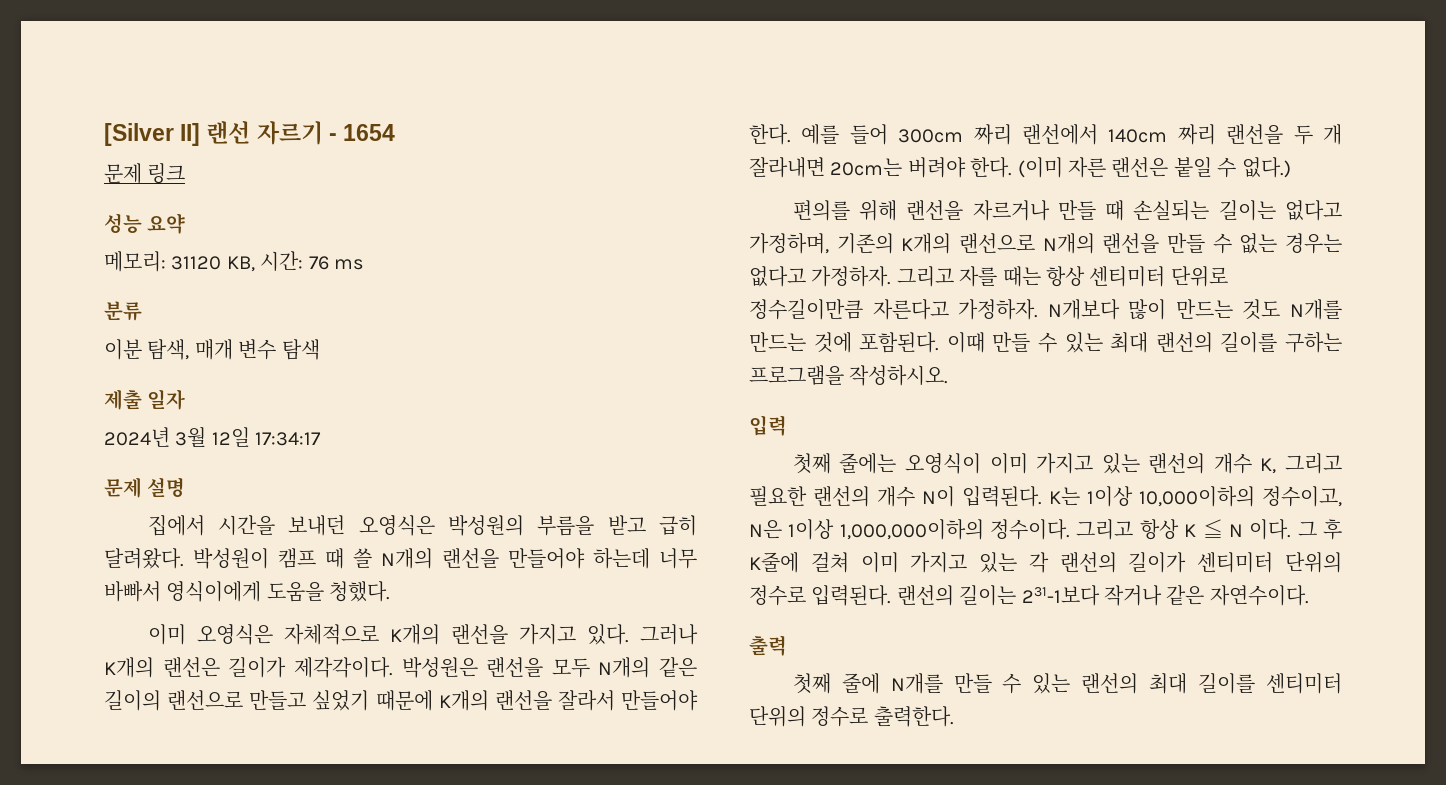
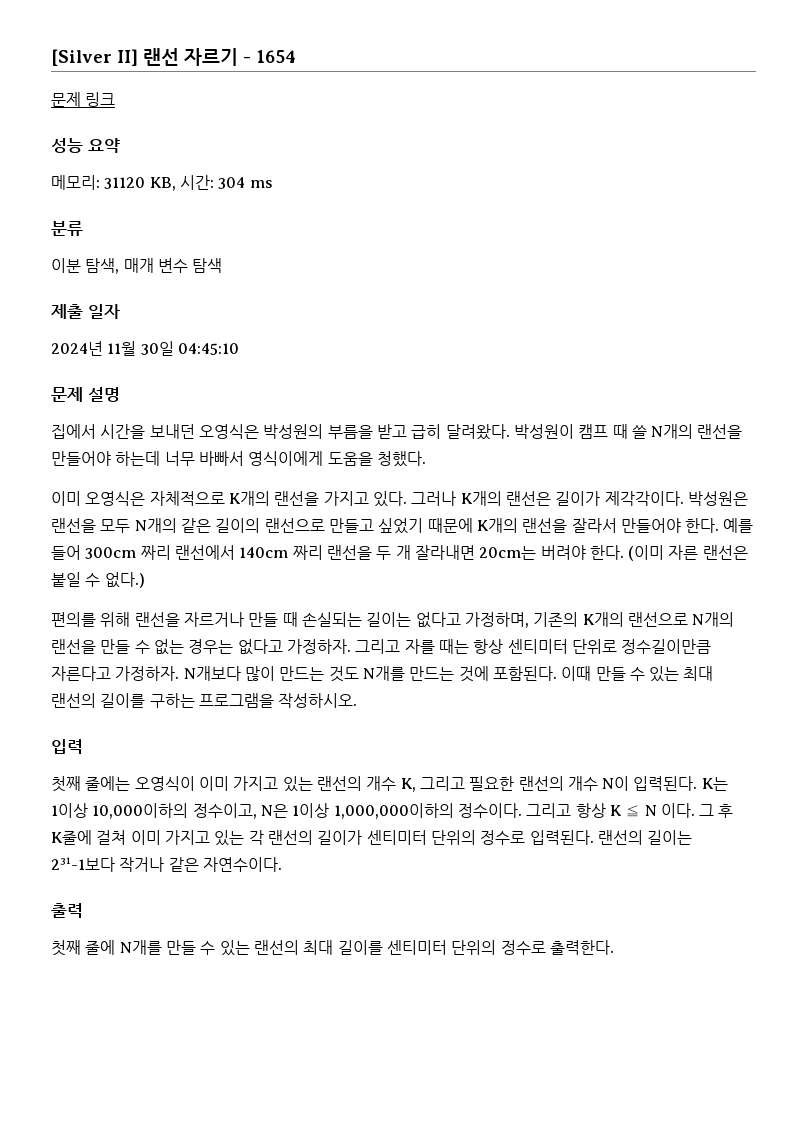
[308,256,329,270] 76 -> [218,177,246,189] 304
[175,426,322,447] 3월 12일 17:34:17 -> [107,341,239,356] 11월 30일 04:45:10

